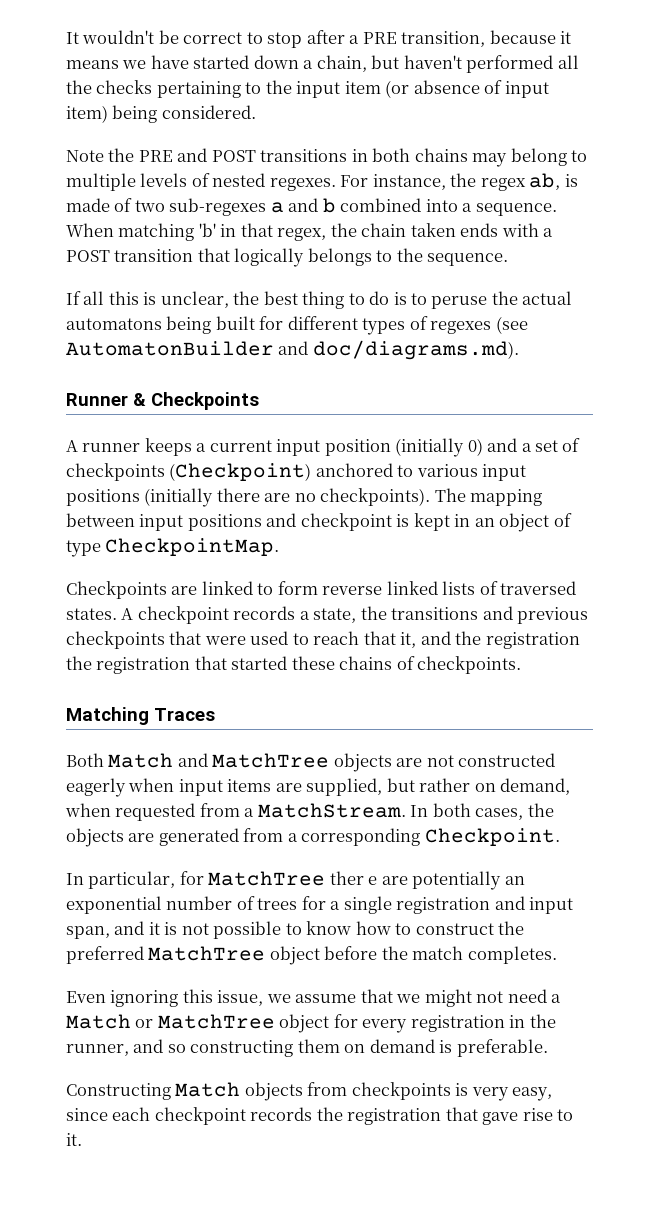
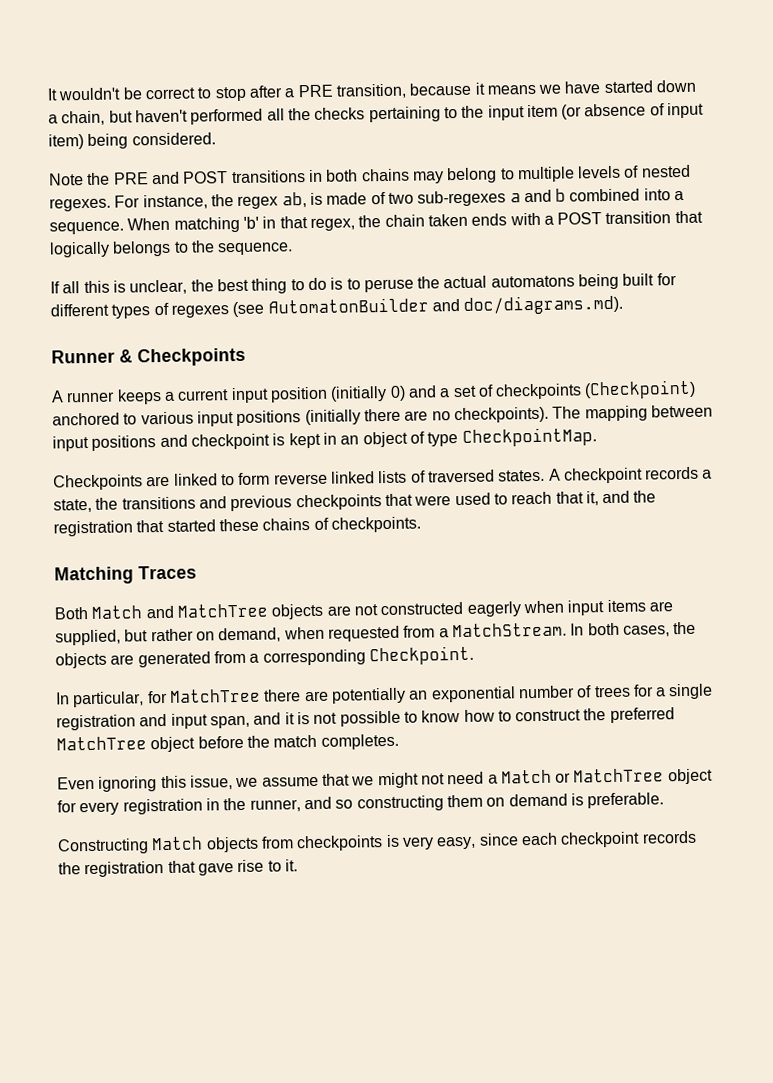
[66,656,191,674] the registration -> (133, 528) none
[329,871,378,885] ther e -> [263,689,302,702] there

